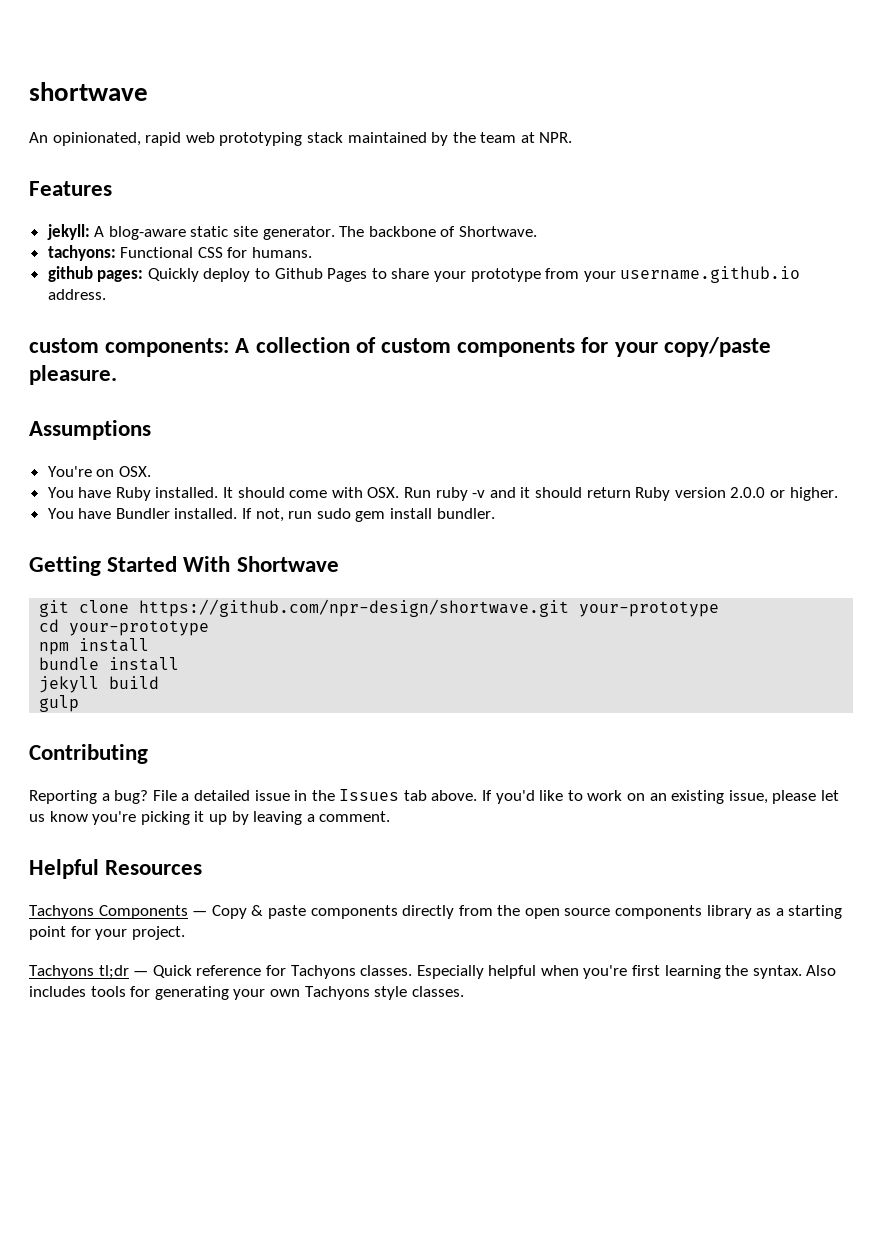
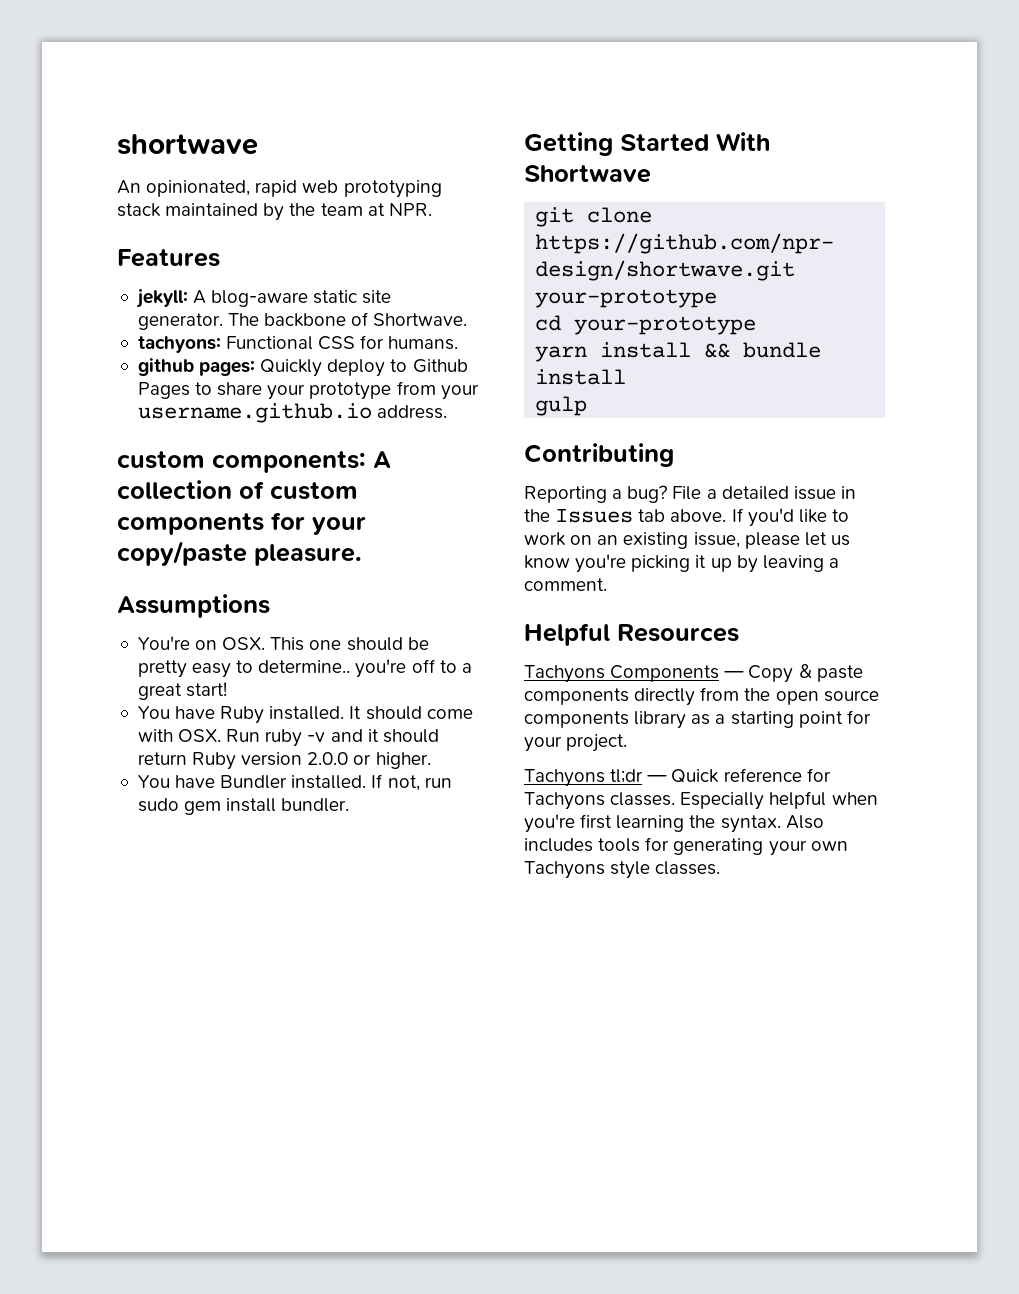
(151, 471) none -> [270,637,429,651] [137,659,472,678] [137,682,228,700] This one should be pretty easy to determine.. you're off to a great start!
[39,638,150,655] npm install // -> [535,342,731,362] yarn install &&
[39,676,160,693] // jekyll build -> (627, 377) none

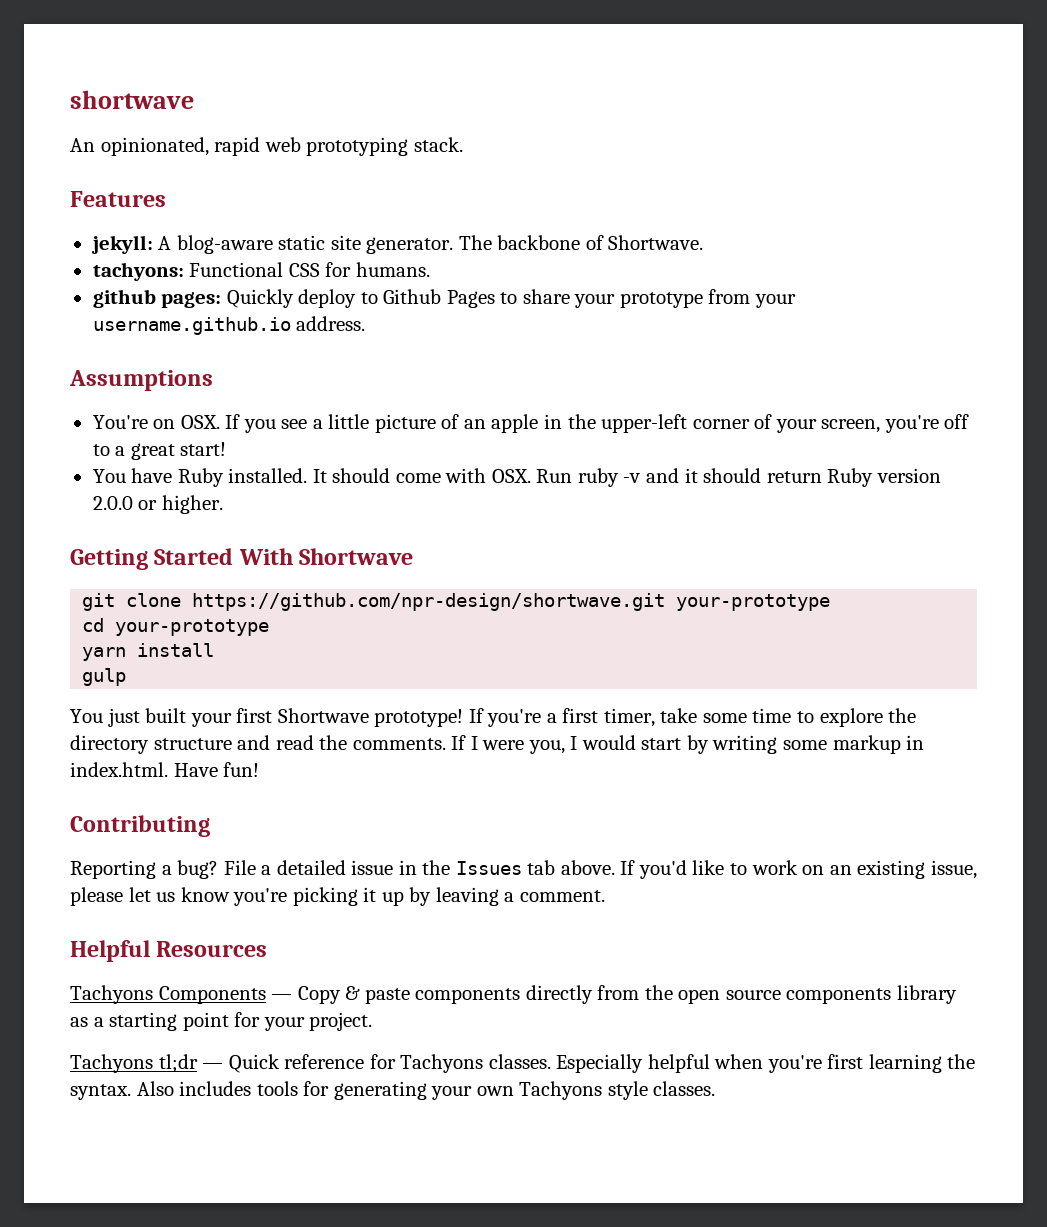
[117,203,432,221] stack maintained by the team at NPR. -> [413,137,463,152] stack.
[117,451,391,473] [117,480,358,500] [117,512,366,535] [117,541,362,566] [117,594,270,618] [137,636,429,651] [137,660,351,678] custom components: A collection of custom components for your copy/paste pleasure. // Assumptions // You're on OSX. This one should be pretty easy to determine.. -> [69,370,213,391] [92,414,881,433] Assumptions // You're on OSX. If you see a little picture of an apple in the upper-left corner of your screen,
[137,774,452,791] [137,798,350,815] // You have Bundler installed. If not, run sudo gem install bundler. -> (223, 504) none
[704,342,822,358] [535,369,627,385] [535,396,588,416] && bundle install // gulp -> [82,668,127,686] [70,708,917,727] [70,735,925,754] [70,762,260,777] // gulp // You just built your first Shortwave prototype! If you're a first timer, take some time to explore the directory structure and read the comments. If I were you, I would start by writing some markup in index.html. Have fun!

